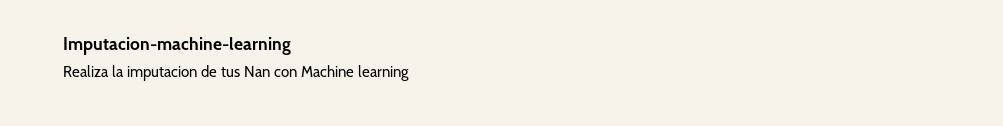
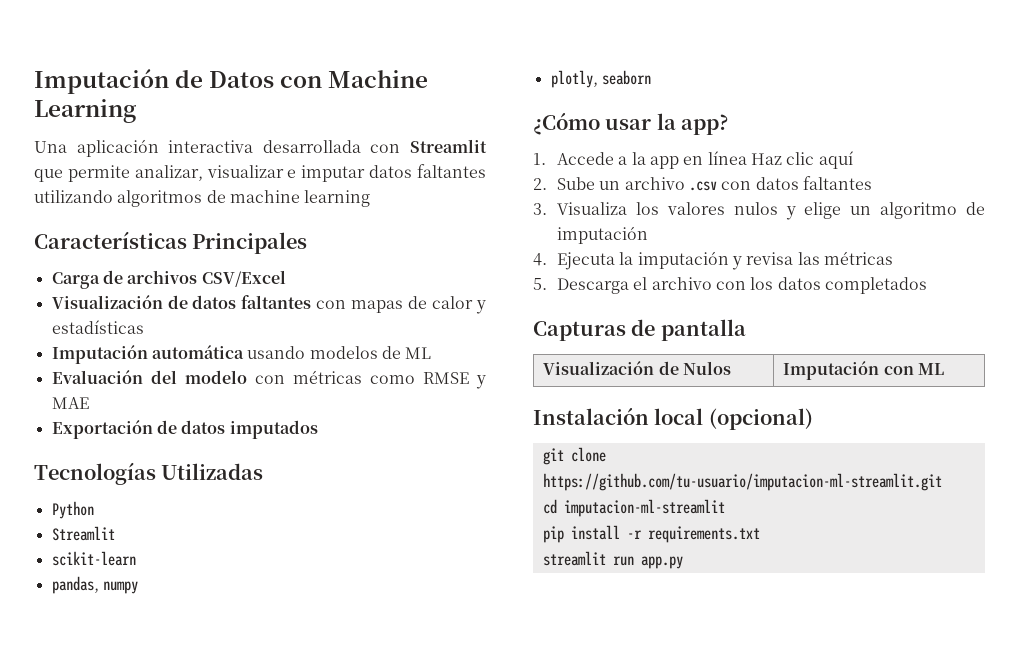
[63,37,291,55] [63,65,410,81] Imputacion-machine-learning // Realiza la imputacion de tus Nan con Machine learning -> [34,69,429,94] [34,99,136,123] [34,139,488,157] [34,164,487,182] [34,190,371,207] [34,231,308,254] [51,270,286,289] [51,295,487,314] [51,320,144,334] [51,345,432,364] [51,370,487,389] [51,397,89,409] [51,420,318,439] [34,462,264,485] [51,501,94,519] [51,526,115,541] [51,551,136,566] [51,576,138,594] [550,70,651,88] [533,112,729,135] [533,151,853,169] [533,176,873,191] [533,202,985,220] [557,226,649,244] [533,251,894,270] [533,277,928,294] [533,319,746,341] [543,361,731,375] [783,361,944,380] [533,407,813,430] [542,447,606,465] [542,473,942,491] [542,499,725,517] [542,525,760,543] [542,551,683,569] Imputación de Datos con Machine Learning // Una aplicación interactiva desarrollada con Streamlit que permite analizar, visualizar e imputar datos faltantes utilizando algoritmos de machine learning // Características Principales // Carga de archivos CSV/Excel // Visualización de datos faltantes con mapas de calor y estadísticas // Imputación automática usando modelos de ML // Evaluación del modelo con métricas como RMSE y MAE // Exportación de datos imputados // Tecnologías Utilizadas // Python // Streamlit // scikit-learn // pandas, numpy // plotly, seaborn // ¿Cómo usar la app? // 1. Accede a la app en línea Haz clic aquí // 2. Sube un archivo .csv con datos faltantes // 3. Visualiza los valores nulos y elige un algoritmo de imputación // 4. Ejecuta la imputación y revisa las métricas // 5. Descarga el archivo con los datos completados // Capturas de pantalla // Visualización de Nulos | Imputación con ML // Instalación local (opcional) // git clone https://github.com/tu-usuario/imputacion-ml-streamlit.git // cd imputacion-ml-streamlit // pip install -r requirements.txt // streamlit run app.py

